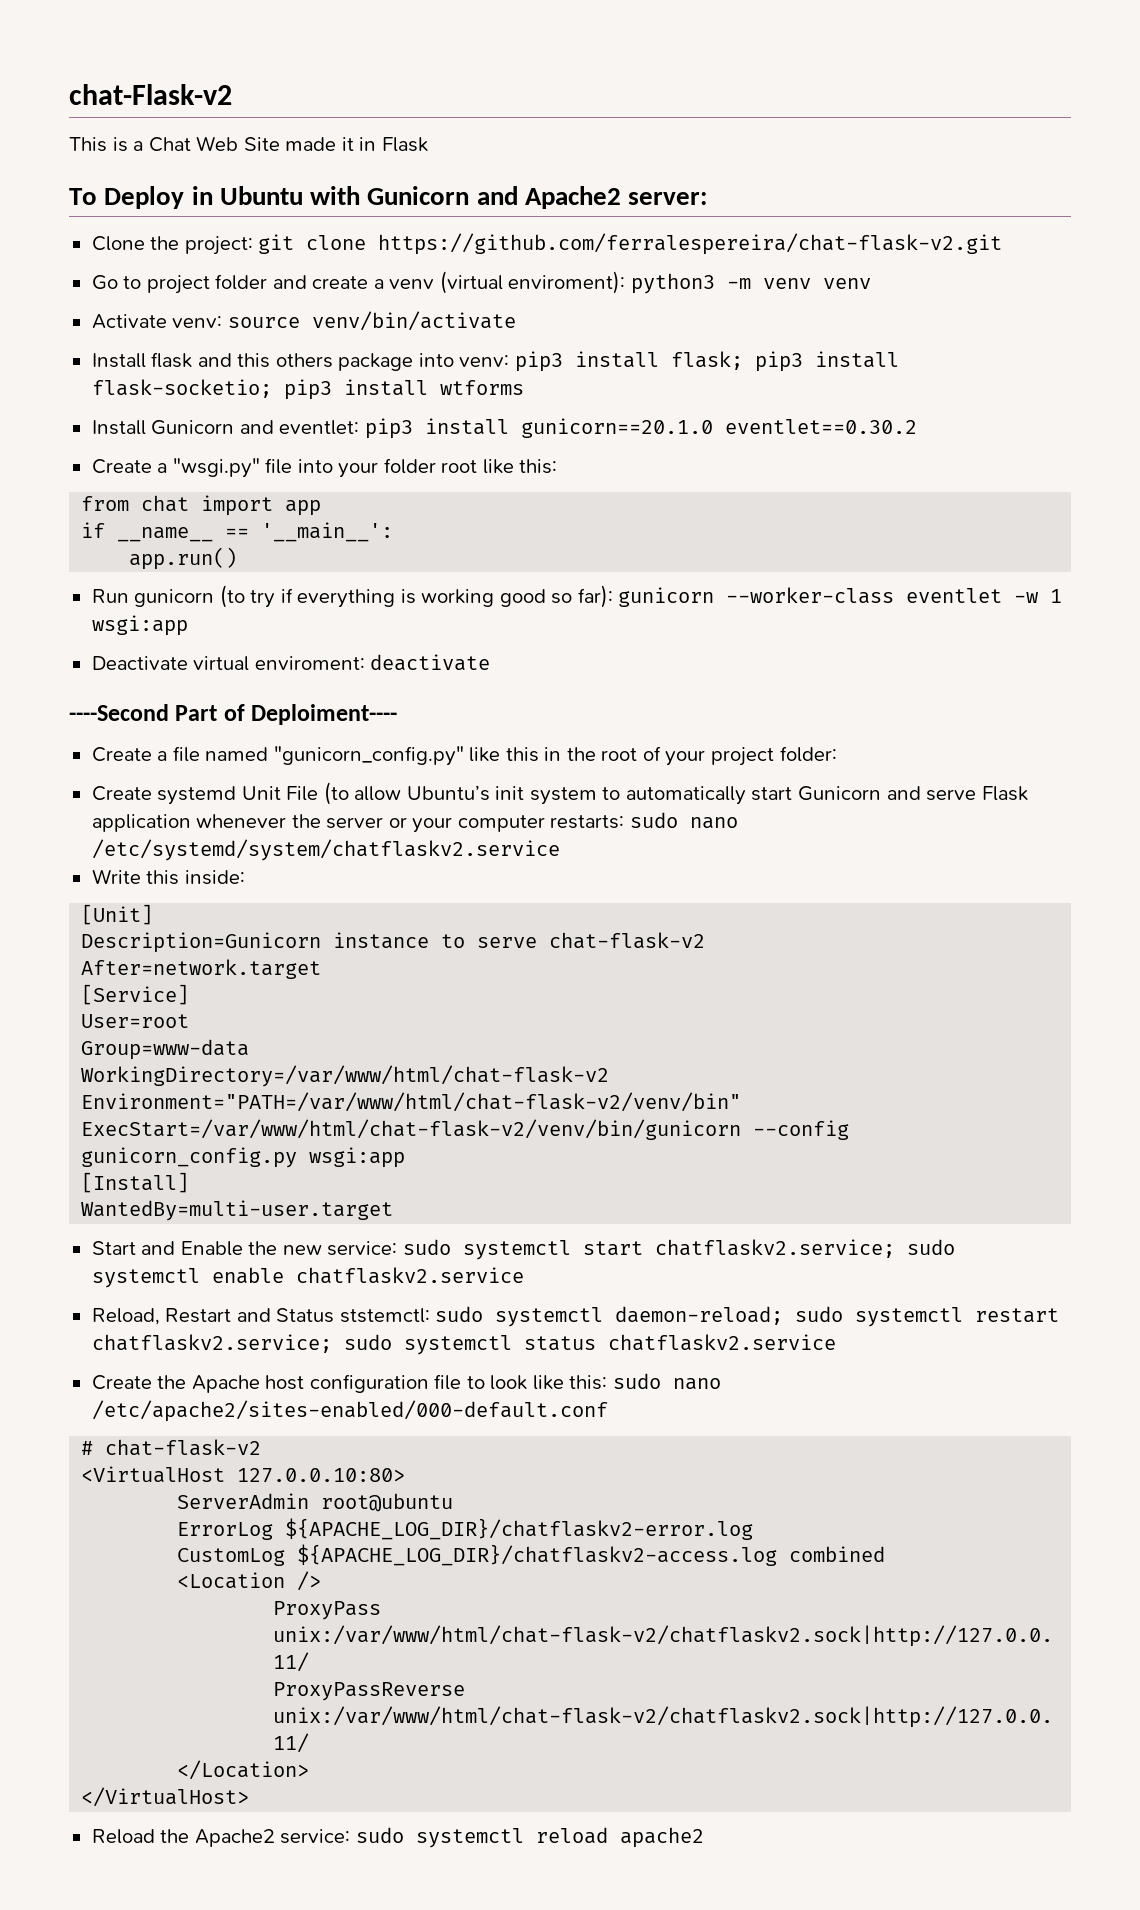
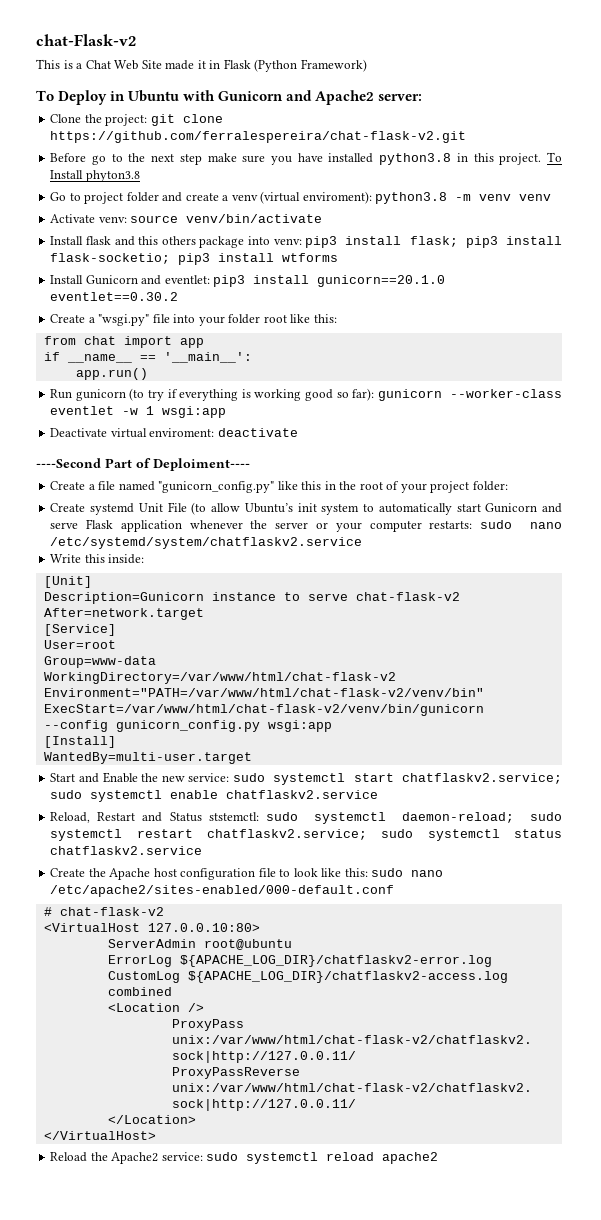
(428, 144) none -> [254,59,367,72] (Python Framework)
(1003, 244) none -> [50,152,562,165] [50,170,140,182] // Before go to the next step make sure you have installed python3.8 in this project. To Install phyton3.8
[630,273,715,294] python3 -> [375,192,448,204] python3.8

